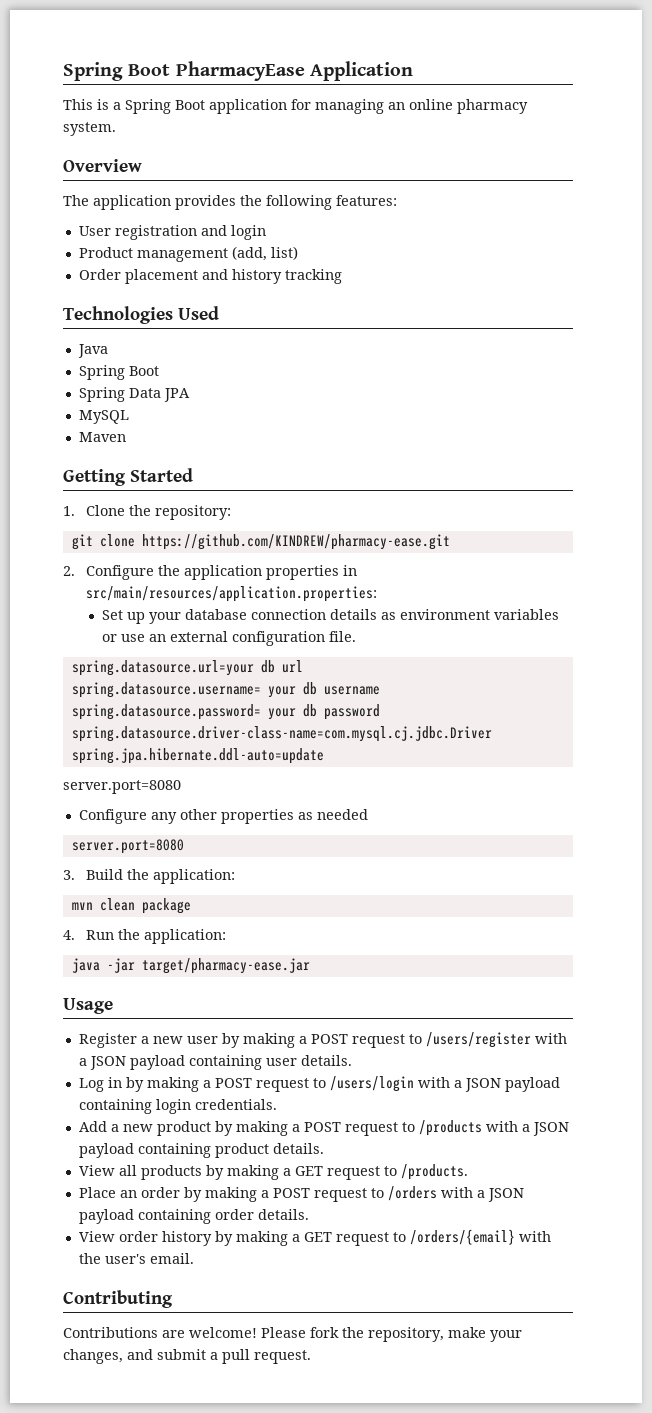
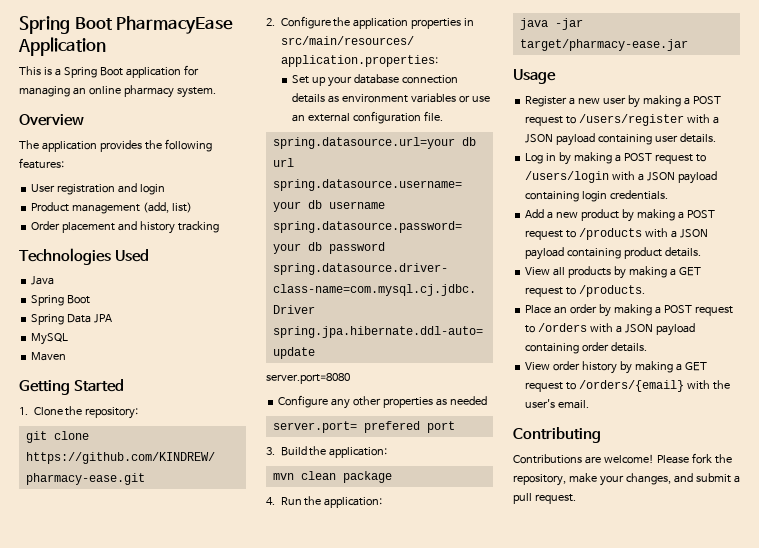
[71,839,184,854] server.port=8080 -> [272,421,455,433] server.port= prefered port

